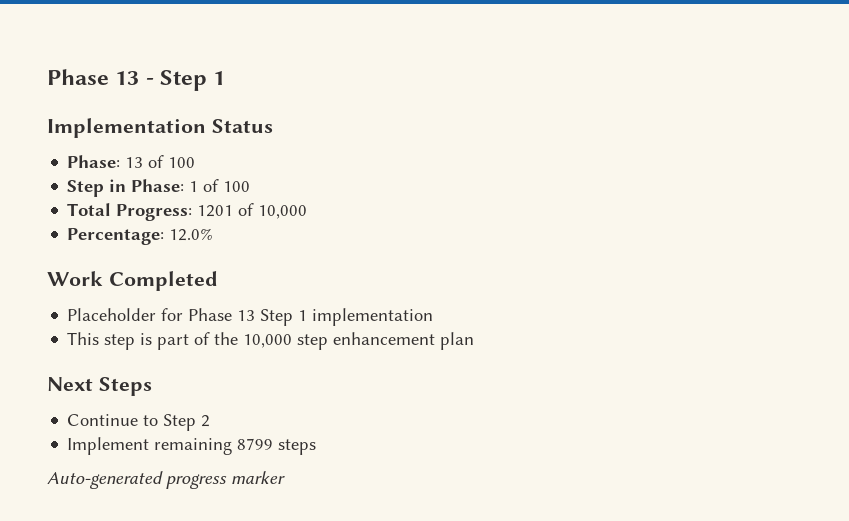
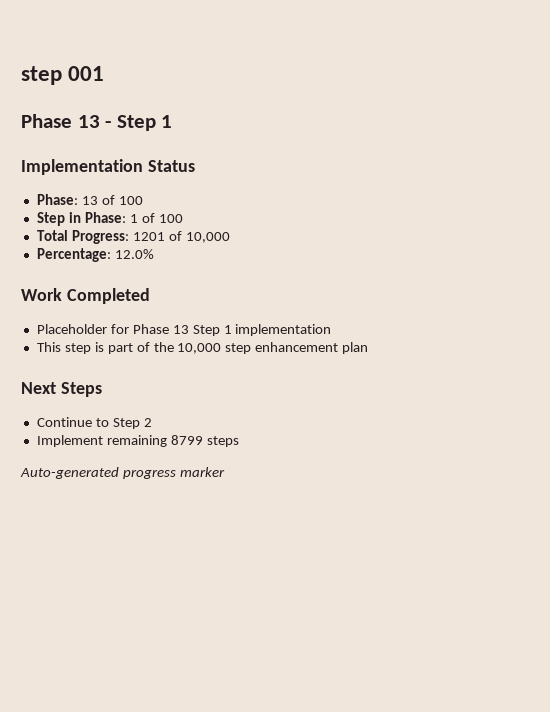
(47, 77) none -> [21,66,105,85] step 001 //

